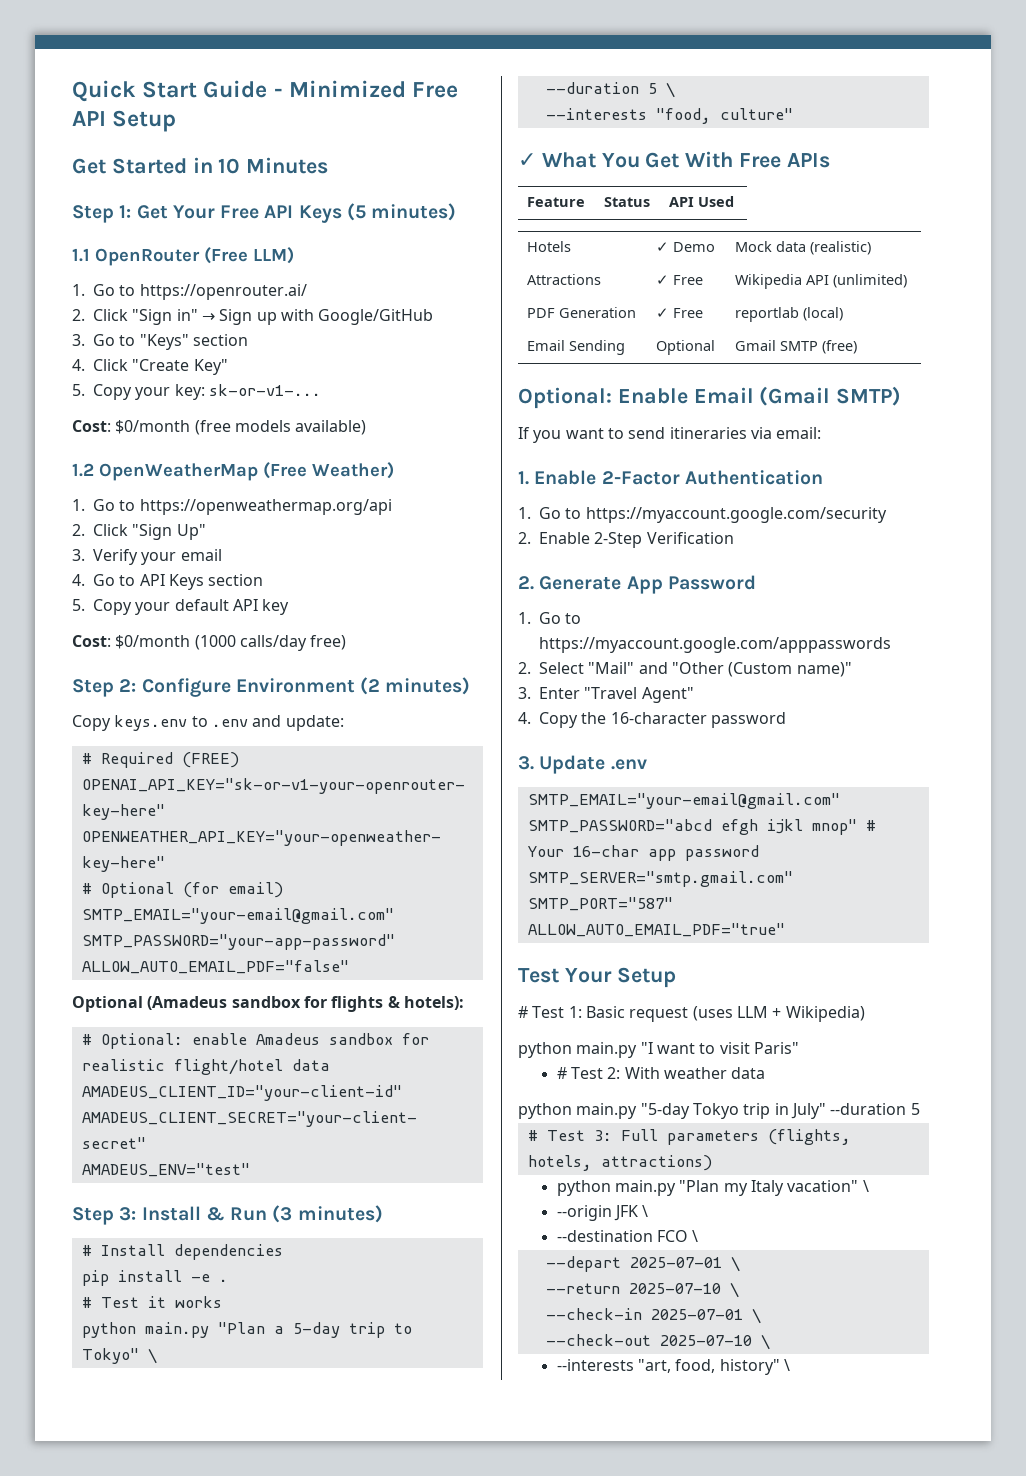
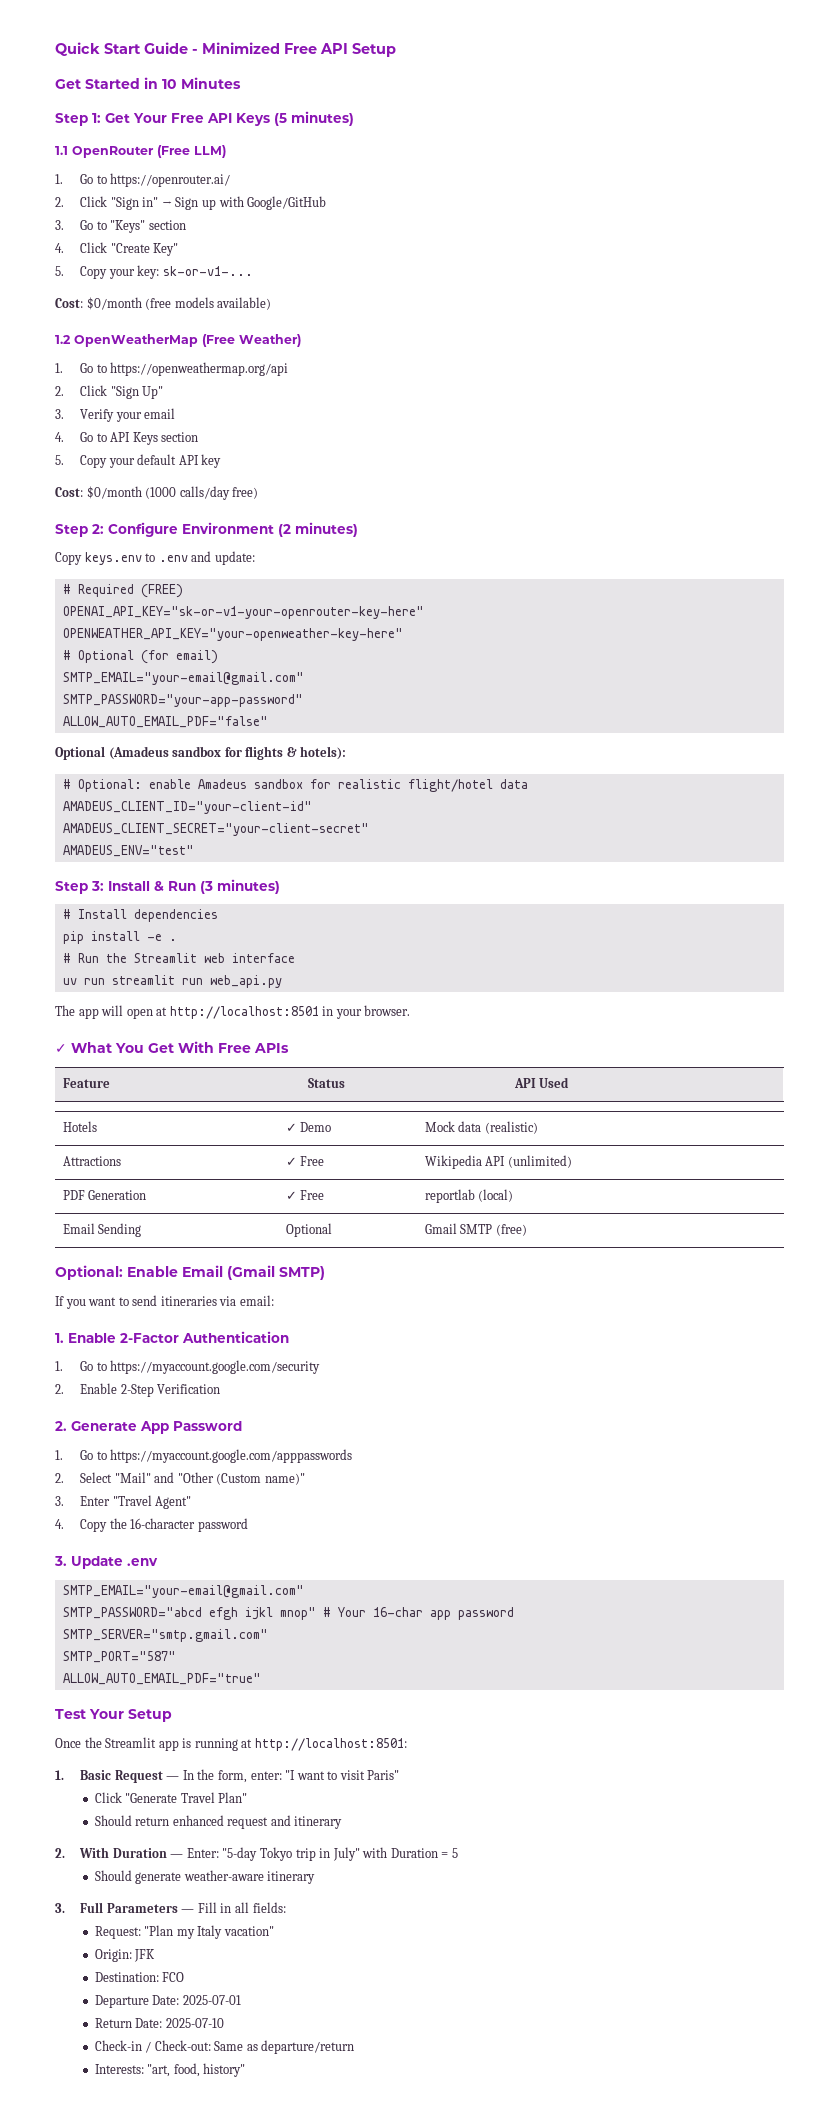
[100,1296,222,1308] [81,1322,412,1338] [81,1348,157,1364] [545,82,675,98] [545,108,793,124] Test it works // python main.py "Plan a 5-day trip to Tokyo" \ // --duration 5 \ // --interests "food, culture" -> [77,953,295,963] [62,975,282,988] [55,1005,411,1019] Run the Streamlit web interface // uv run streamlit run web_api.py // The app will open at http://localhost:8501 in your browser.
[518,1006,865,1022] [518,1042,638,1058] # Test 1: Basic request (uses LLM + Wikipedia) // python main.py -> [55,1737,407,1751] [55,1769,282,1783] Once the Streamlit app is running at http://localhost:8501: // 1. Basic Request — In the form, enter:
[556,1067,766,1079] [518,1103,638,1119] # Test 2: With weather data // python main.py -> [94,1792,248,1803] [94,1815,343,1829] [55,1847,219,1858] Click "Generate Travel Plan" // Should return enhanced request and itinerary // 2. With Duration — Enter:
[830,1103,920,1115] [527,1129,851,1145] [527,1155,712,1171] [556,1180,676,1196] --duration 5 // # Test 3: Full parameters (flights, hotels, attractions) // python main.py -> [362,1847,458,1858] [94,1870,316,1884] [55,1902,286,1913] [94,1926,141,1939] with Duration = 5 // Should generate weather-aware itinerary // 3. Full Parameters — Fill in all fields: // Request:
[862,1180,869,1192] [556,1205,612,1221] \ // --origin -> [94,1949,132,1962] // Origin:
[642,1205,649,1217] [556,1230,653,1242] \ // --destination -> [94,1972,159,1982] // Destination:
[692,1230,699,1242] [545,1256,740,1272] [545,1282,739,1298] [545,1308,761,1324] [545,1334,770,1350] [556,1359,634,1371] \ // --depart 2025-07-01 \ // --return 2025-07-10 \ // --check-in 2025-07-01 \ // --check-out 2025-07-10 \ // --interests -> [94,1995,241,2008] [94,2018,224,2028] [94,2040,355,2054] [94,2064,144,2074] // Departure Date: 2025-07-01 // Return Date: 2025-07-10 // Check-in / Check-out: Same as departure/return // Interests:
[783,1359,790,1371] \ -> (246, 2070) none

